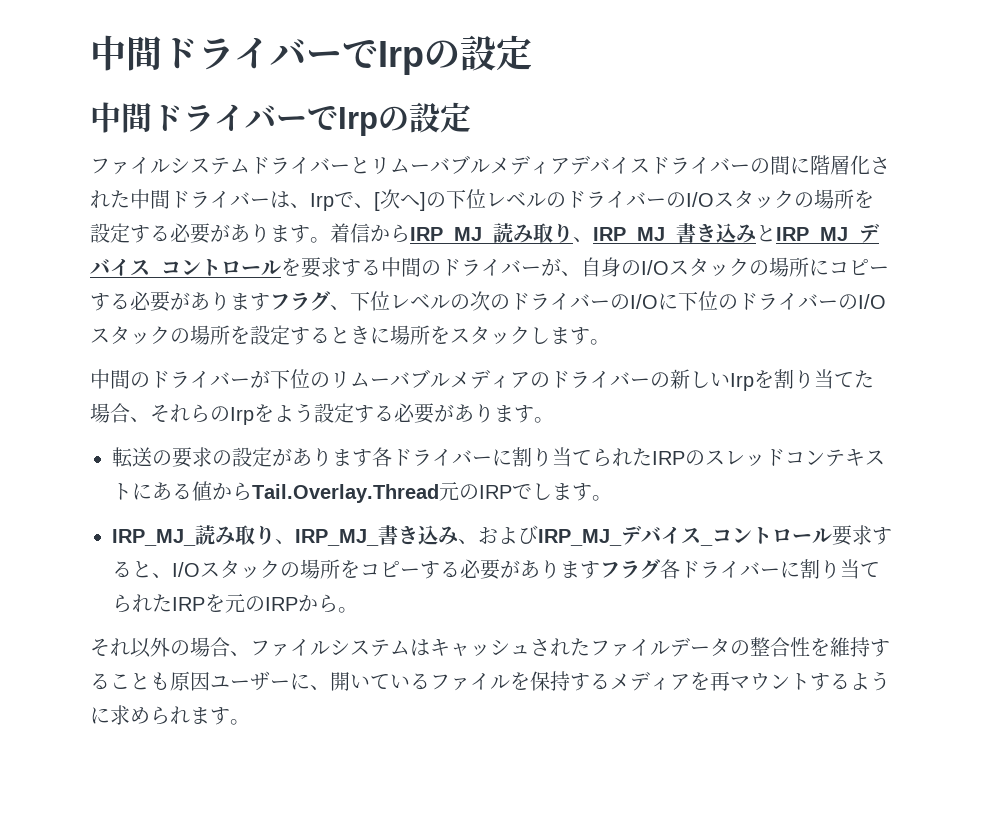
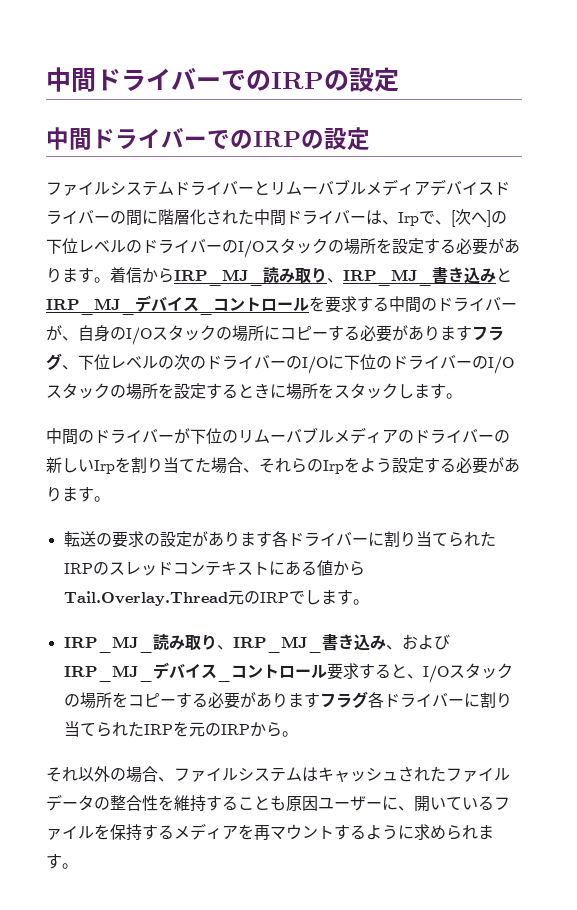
[90,35,424,75] 中間ドライバーでIrp -> [46,67,324,92] 中間ドライバーでのIRP
[338,107,378,136] Irp -> [230,129,301,149] のIRP

